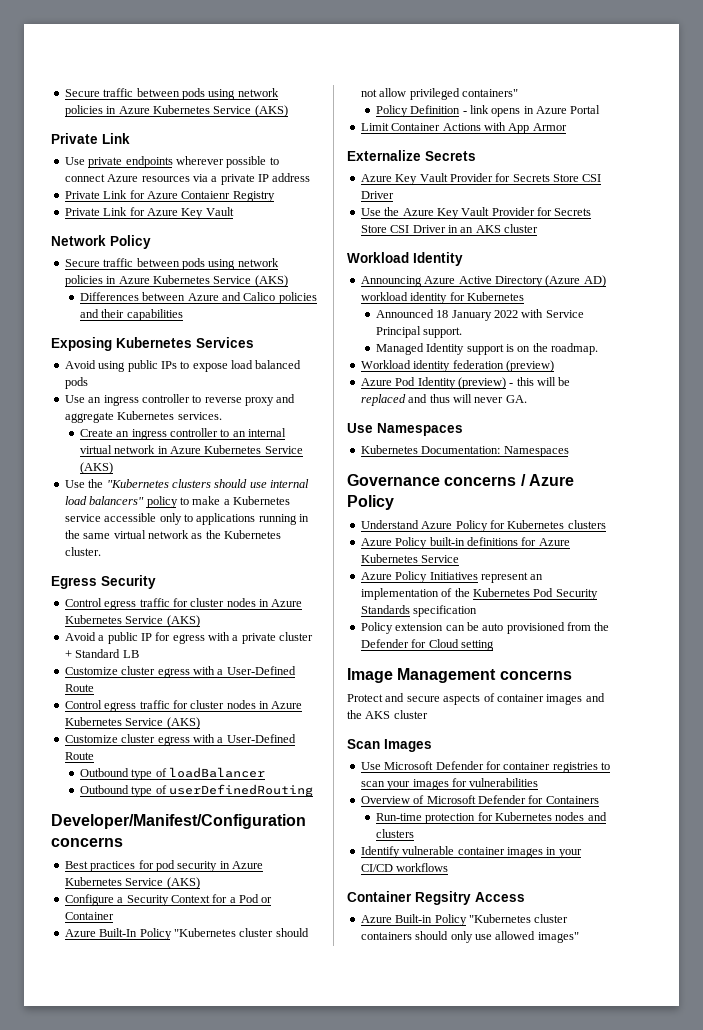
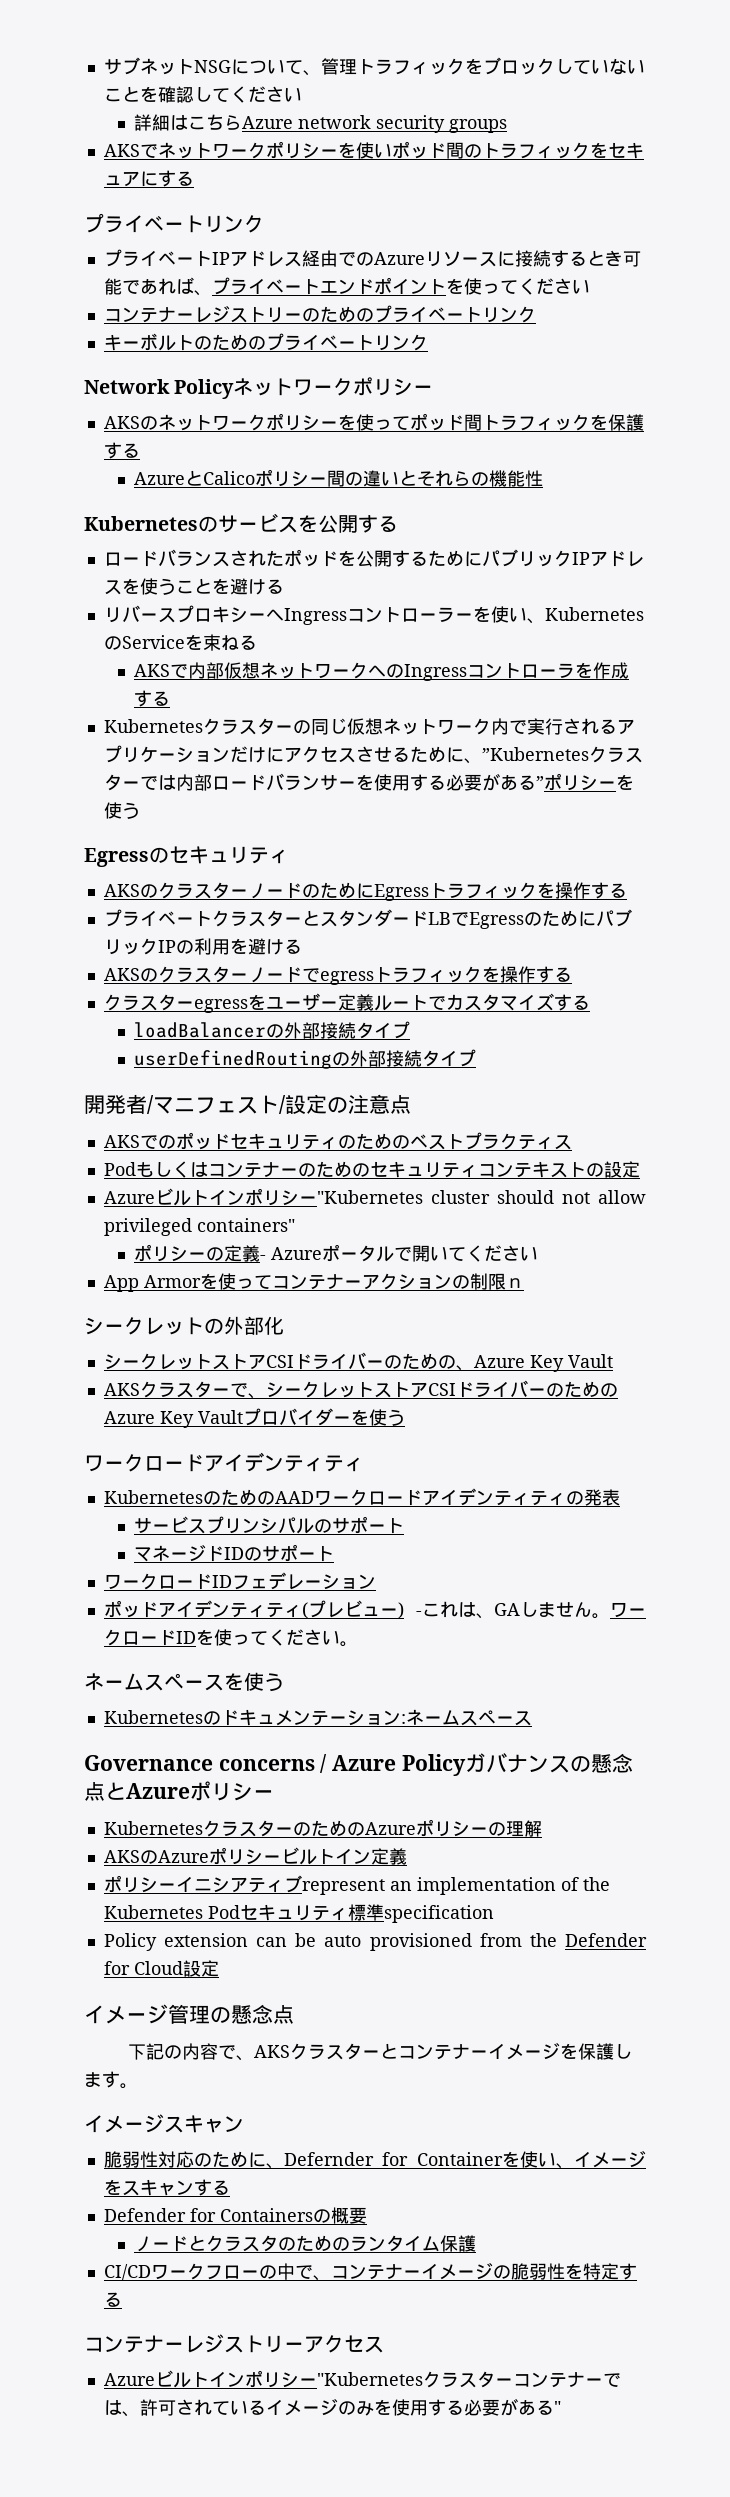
[64,88,279,100] [64,105,288,117] [51,133,130,144] [64,156,279,168] [64,173,311,185] [64,190,275,202] [64,207,234,219] [51,235,151,249] [64,258,279,270] [64,275,288,287] [79,292,317,304] [79,309,183,321] [51,337,254,351] [64,360,302,372] [64,377,88,389] [64,394,296,406] [64,411,222,423] [79,428,287,440] [79,445,303,454] [79,462,113,474] [64,479,309,488] [64,496,290,508] [64,513,309,525] [64,530,281,539] [64,547,101,556] [51,575,156,589] [64,598,303,610] [64,615,200,627] [64,632,314,644] [64,649,139,658] [64,666,296,678] [64,684,94,692] [64,700,303,712] [64,717,200,729] [64,734,296,746] [64,752,94,760] [79,767,265,780] [79,784,313,797] [51,814,306,829] [51,837,123,847] [64,860,263,872] [64,877,200,889] [64,894,273,906] [64,912,114,920] [64,928,172,940] Secure traffic between pods using network policies in Azure Kubernetes Service (AKS) // Private Link // Use private endpoints wherever possible to connect Azure resources via a private IP address // Private Link for Azure Contaienr Registry // Private Link for Azure Key Vault // Network Policy // Secure traffic between pods using network policies in Azure Kubernetes Service (AKS) // Differences between Azure and Calico policies and their capabilities // Exposing Kubernetes Services // Avoid using public IPs to expose load balanced pods // Use an ingress controller to reverse proxy and aggregate Kubernetes services. // Create an ingress controller to an internal virtual network in Azure Kubernetes Service (AKS) // Use the "Kubernetes clusters should use internal load balancers" policy to make a Kubernetes service accessible only to applications running in the same virtual network as the Kubernetes cluster. // Egress Security // Control egress traffic for cluster nodes in Azure Kubernetes Service (AKS) // Avoid a public IP for egress with a private cluster + Standard LB // Customize cluster egress with a User-Defined Route // Control egress traffic for cluster nodes in Azure Kubernetes Service (AKS) // Customize cluster egress with a User-Defined Route // Outbound type of loadBalancer // Outbound type of userDefinedRouting // Developer/Manifest/Configuration concerns // Best practices for pod security in Azure Kubernetes Service (AKS) // Configure a Security Context for a Pod or Container // Azure Built-In Policy -> [103,57,645,76] [103,86,302,103] [133,114,507,133] [103,141,644,159] [103,170,194,187] [84,213,264,233] [103,249,641,267] [103,277,590,296] [103,305,536,323] [103,333,428,351] [84,377,434,399] [103,413,644,431] [103,442,140,459] [133,469,543,487] [84,513,398,533] [103,549,644,567] [103,578,284,595] [103,605,644,625] [103,634,257,651] [133,662,629,681] [133,690,170,707] [103,718,635,735] [103,745,643,764] [103,773,634,791] [103,802,140,819] [84,846,289,867] [103,882,627,901] [103,909,632,929] [103,938,302,955] [103,966,572,985] [103,993,590,1013] [133,1021,410,1039] [133,1049,476,1069] [84,1094,411,1114] [103,1132,572,1150] [103,1161,640,1178] [103,1188,317,1206] サブネットNSGについて、管理トラフィックをブロックしていないことを確認してください // 詳細はこちらAzure network security groups // AKSでネットワークポリシーを使いポッド間のトラフィックをセキュアにする // プライベートリンク // プライベートIPアドレス経由でのAzureリソースに接続するとき可能であれば、プライベートエンドポイントを使ってください // コンテナーレジストリーのためのプライベートリンク // キーボルトのためのプライベートリンク // Network Policyネットワークポリシー // AKSのネットワークポリシーを使ってポッド間トラフィックを保護する // AzureとCalicoポリシー間の違いとそれらの機能性 // Kubernetesのサービスを公開する // ロードバランスされたポッドを公開するためにパブリックIPアドレスを使うことを避ける // リバースプロキシーへIngressコントローラーを使い、KubernetesのServiceを束ねる // AKSで内部仮想ネットワークへのIngressコントローラを作成する // Kubernetesクラスターの同じ仮想ネットワーク内で実行されるアプリケーションだけにアクセスさせるために、”Kubernetesクラスターでは内部ロードバランサーを使用する必要がある”ポリシーを使う // Egressのセキュリティ // AKSのクラスターノードのためにEgressトラフィックを操作する // プライベートクラスターとスタンダードLBでEgressのためにパブリックIPの利用を避ける // AKSのクラスターノードでegressトラフィックを操作する // クラスターegressをユーザー定義ルートでカスタマイズする // loadBalancerの外部接続タイプ // userDefinedRoutingの外部接続タイプ // 開発者/マニフェスト/設定の注意点 // AKSでのポッドセキュリティのためのベストプラクティス // Podもしくはコンテナーのためのセキュリティコンテキストの設定 // Azureビルトインポリシー
[375,105,601,117] [360,122,567,134] [347,150,476,161] [360,173,602,185] [360,191,394,199] [360,207,592,219] [360,224,538,233] [347,252,463,266] [360,275,606,287] [360,292,524,304] [375,309,584,321] [375,326,463,338] [375,343,599,355] [360,360,554,372] [360,377,571,389] [360,394,527,406] [347,423,463,436] [360,445,569,457] Policy Definition - link opens in Azure Portal // Limit Container Actions with App Armor // Externalize Secrets // Azure Key Vault Provider for Secrets Store CSI Driver // Use the Azure Key Vault Provider for Secrets Store CSI Driver in an AKS cluster // Workload Identity // Announcing Azure Active Directory (Azure AD) workload identity for Kubernetes // Announced 18 January 2022 with Service Principal support. // Managed Identity support is on the roadmap. // Workload identity federation (preview) // Azure Pod Identity (preview) - this will be replaced and thus will never GA. // Use Namespaces // Kubernetes Documentation: Namespaces -> [133,1244,538,1262] [103,1273,524,1292] [84,1316,284,1335] [103,1352,613,1372] [103,1380,618,1399] [103,1408,405,1428] [84,1452,364,1472] [103,1488,620,1506] [133,1516,404,1534] [133,1544,334,1562] [103,1572,376,1590] [103,1600,646,1619] [103,1629,358,1647] [84,1672,284,1692] [103,1709,532,1726] ポリシーの定義- Azureポータルで開いてください // App Armorを使ってコンテナーアクションの制限ｎ // シークレットの外部化 // シークレットストアCSIドライバーのための、Azure Key Vault // AKSクラスターで、シークレットストアCSIドライバーのためのAzure Key Vaultプロバイダーを使う // ワークロードアイデンティティ // KubernetesのためのAADワークロードアイデンティティの発表 // サービスプリンシパルのサポート // マネージドIDのサポート // ワークロードIDフェデレーション // ポッドアイデンティティ(プレビュー) -これは、GAしません。ワークロードIDを使ってください。 // ネームスペースを使う // Kubernetesのドキュメンテーション:ネームスペース
[360,520,606,532] [360,537,570,549] [360,554,460,563] [360,571,478,583] // Understand Azure Policy for Kubernetes clusters // Azure Policy built-in definitions for Azure Kubernetes Service // Azure Policy Initiatives -> [464,1753,633,1773] [84,1781,274,1801] [103,1819,542,1837] [103,1847,407,1865] [103,1875,302,1893] ガバナンスの懸念点とAzureポリシー // KubernetesクラスターのためのAzureポリシーの理解 // AKSのAzureポリシービルトイン定義 // ポリシーイニシアティブ
[555,589,598,600] [360,605,410,614] Security Standards -> [239,1904,384,1921] セキュリティ標準
[460,640,494,651] [347,668,572,683] [347,693,605,705] [347,710,428,719] [347,739,432,752] [360,761,610,773] [360,778,539,790] [360,795,599,804] [375,812,607,824] [375,829,414,838] [360,846,582,858] [360,863,449,872] [347,891,525,905] [360,914,569,926] [360,931,579,943] setting // Image Management concerns // Protect and secure aspects of container images and the AKS cluster // Scan Images // Use Microsoft Defender for container registries to scan your images for vulnerabilities // Overview of Microsoft Defender for Containers // Run-time protection for Kubernetes nodes and clusters // Identify vulnerable container images in your CI/CD workflows // Container Regsitry Access // Azure Built-in Policy "Kubernetes cluster containers should only use allowed images" -> [182,1960,219,1977] [84,2004,294,2024] [127,2043,632,2061] [84,2071,138,2089] [84,2114,244,2133] [103,2151,646,2169] [103,2179,230,2196] [103,2207,367,2224] [133,2235,476,2252] [103,2263,637,2281] [103,2292,122,2307] [84,2334,384,2353] [103,2370,621,2388] [103,2398,561,2417] 設定 // イメージ管理の懸念点 // 下記の内容で、AKSクラスターとコンテナーイメージを保護します。 // イメージスキャン // 脆弱性対応のために、Defernder for Containerを使い、イメージをスキャンする // Defender for Containersの概要 // ノードとクラスタのためのランタイム保護 // CI/CDワークフローの中で、コンテナーイメージの脆弱性を特定する // コンテナーレジストリーアクセス // Azureビルトインポリシー"Kubernetesクラスターコンテナーでは、許可されているイメージのみを使用する必要がある"

